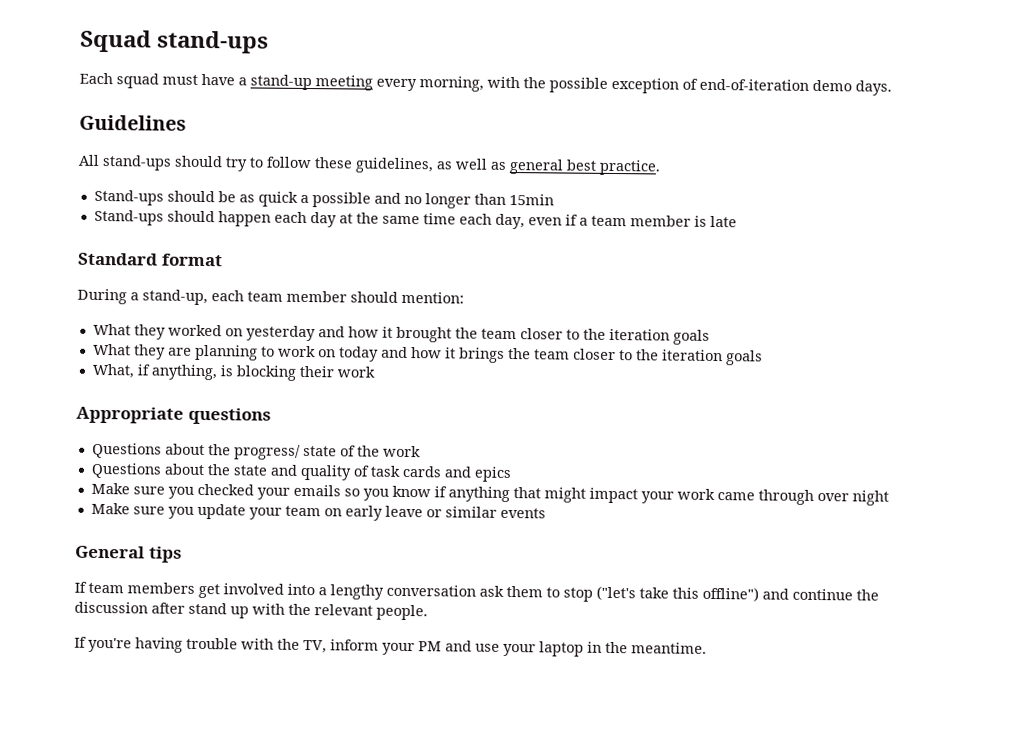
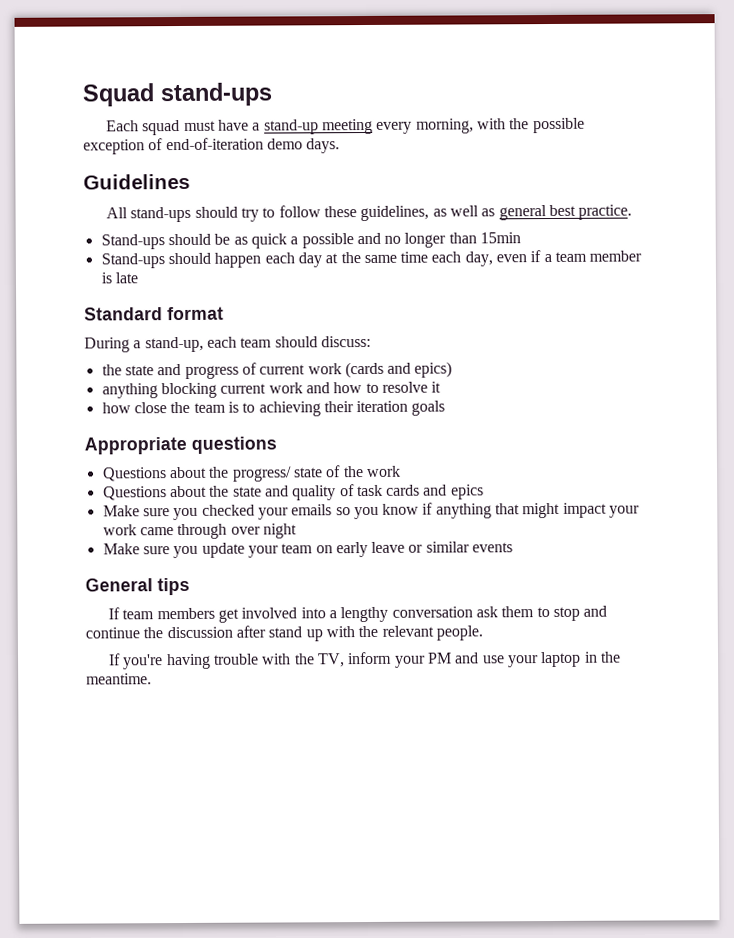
[286,290,464,304] [92,323,710,345] [92,343,763,366] [91,363,375,381] member should mention: // What they worked on yesterday and how it brought the team closer to the iteration goals // What they are planning to work on today and how it brings the team closer to the iteration goals // What, if anything, is blocking their work -> [274,335,371,348] [101,361,453,379] [101,381,442,399] [101,400,446,417] should discuss: // the state and progress of current work (cards and epics) // anything blocking current work and how to resolve it // how close the team is to achieving their iteration goals
[596,585,759,602] ("let's take this offline") -> (580, 613) none

